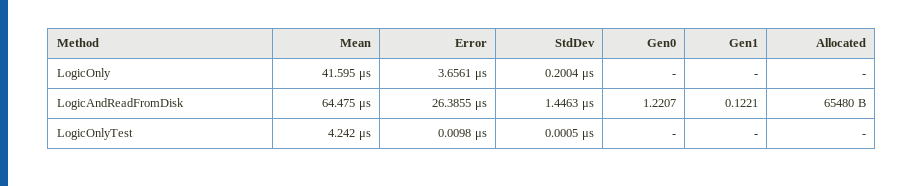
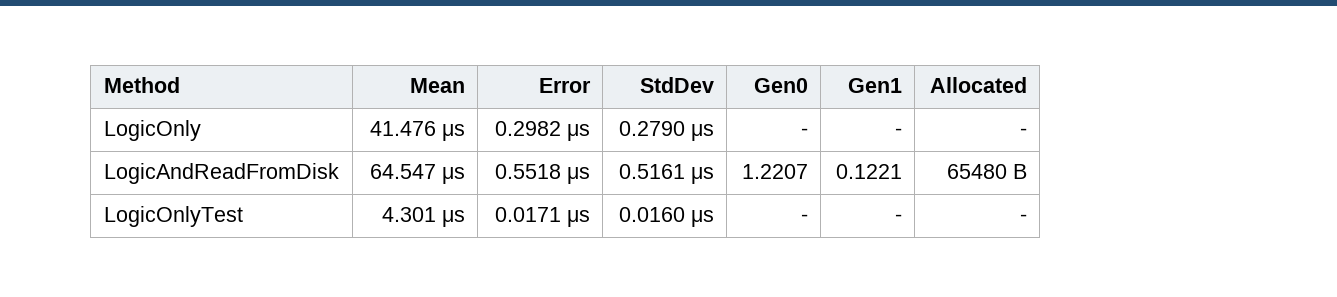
[322,69,371,80] [438,69,487,80] [545,69,580,77] 41.595 μs | 3.6561 μs | 0.2004 -> [369,121,465,141] [494,121,590,141] [618,121,685,136] 41.476 μs | 0.2982 μs | 0.2790
[322,99,371,110] [432,99,487,110] [545,99,579,107] 64.475 μs | 26.3855 μs | 1.4463 -> [369,164,465,184] [494,164,590,184] [618,164,685,179] 64.547 μs | 0.5518 μs | 0.5161
[328,129,371,140] [438,129,487,140] [545,129,579,137] 4.242 μs | 0.0098 μs | 0.0005 -> [381,207,465,227] [494,207,590,227] [618,207,685,222] 4.301 μs | 0.0171 μs | 0.0160

